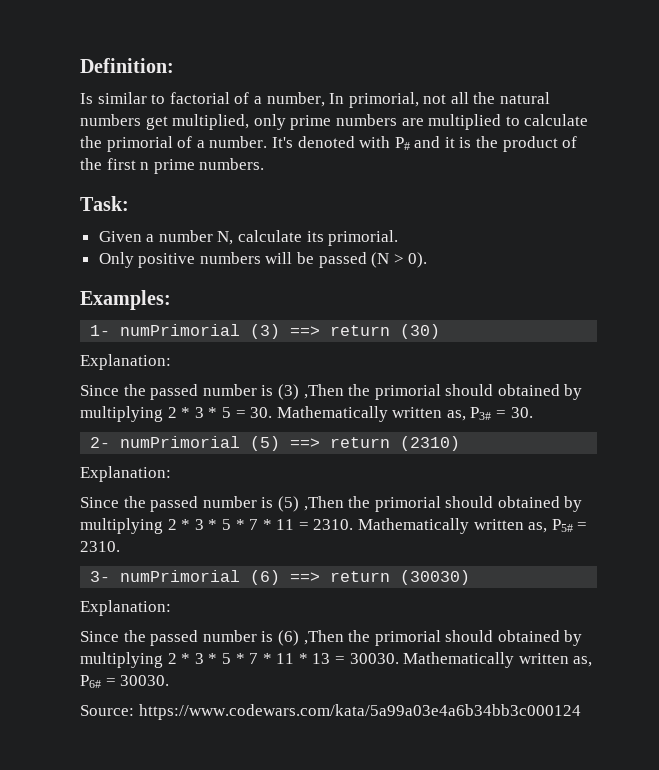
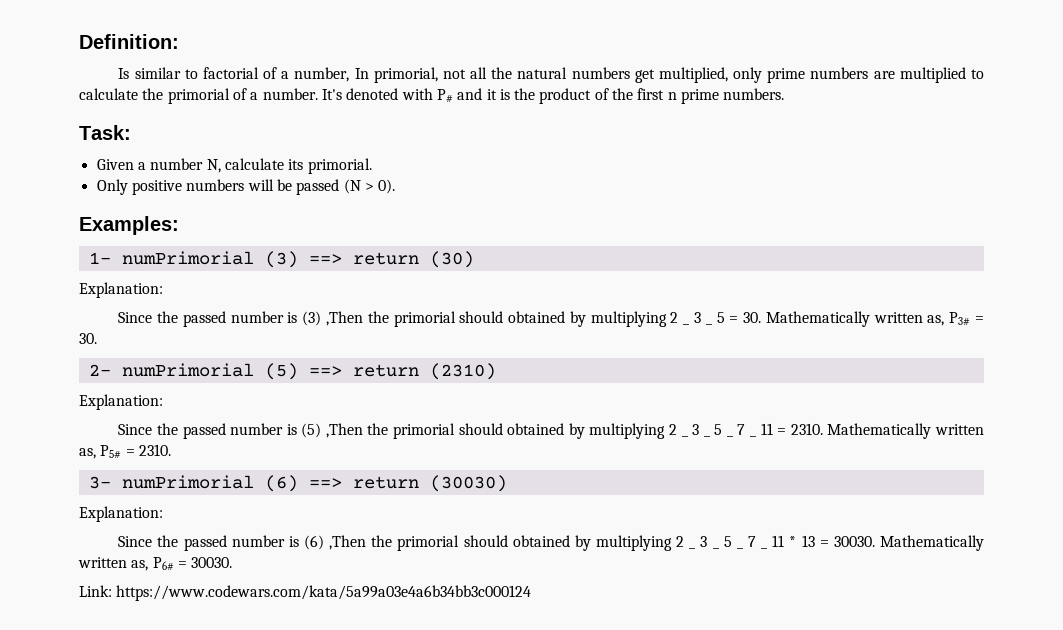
[181,407,218,418] * 3 * -> [683,323,690,325] [693,312,701,323] [705,323,712,325] _ 3 _
[181,519,272,530] * 3 * 5 * 7 * -> [681,435,688,437] [692,424,700,435] [703,435,710,437] [714,424,723,435] [726,435,733,437] [737,424,746,435] [750,435,757,437] _ 3 _ 5 _ 7 _
[181,653,272,664] * 3 * 5 * 7 * -> [689,547,696,549] [700,536,708,547] [712,547,719,549] [723,536,732,547] [736,547,743,549] [748,536,757,547] [761,547,768,549] _ 3 _ 5 _ 7 _
[80,705,134,716] Source: -> [79,585,112,597] Link:

